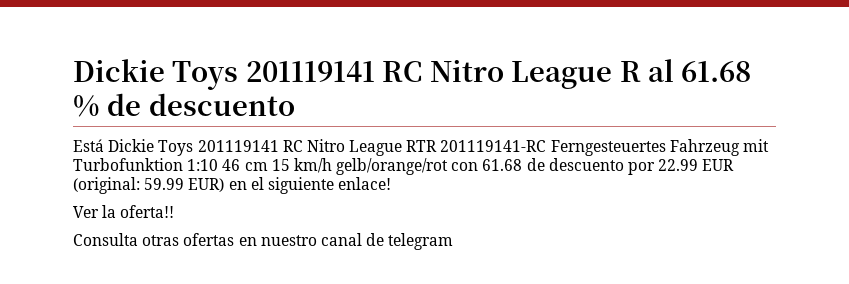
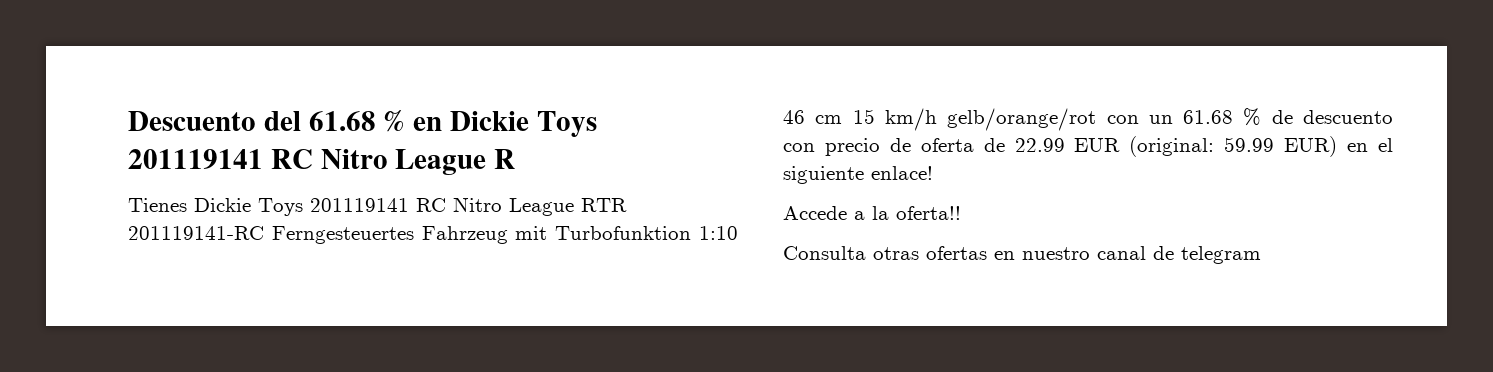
(73, 70) none -> [128,110,443,132] Descuento del 61.68 % en
[647,59,752,82] [73,93,295,117] [73,139,104,152] al 61.68 % de descuento // Está -> [128,198,187,212] // Tienes
[482,158,656,175] 61.68 de descuento por -> [1148,108,1393,126] [783,138,1005,156] un 61.68 % de descuento con precio de oferta de
[73,206,99,218] Ver -> [783,206,865,220] Accede a

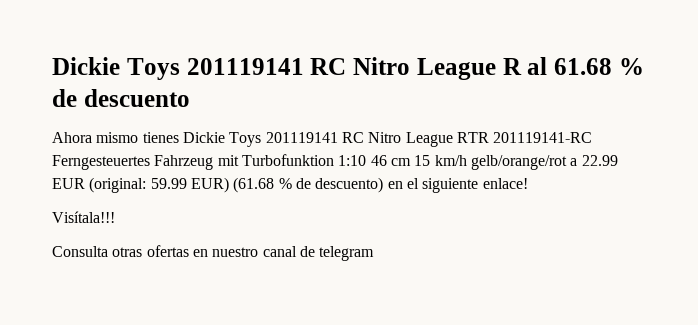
[128,110,443,132] Descuento del 61.68 % en -> (52, 66) none
[128,198,187,212] // Tienes -> [527,57,644,75] [52,89,190,107] [52,132,179,143] al 61.68 % de descuento // Ahora mismo tienes
[1106,108,1393,126] [783,138,1005,156] con un 61.68 % de descuento con precio de oferta de -> [570,158,578,166] a
(1338, 146) none -> [233,177,384,193] (61.68 % de descuento)
[783,206,961,220] Accede a la oferta!! -> [52,211,115,223] Visítala!!!

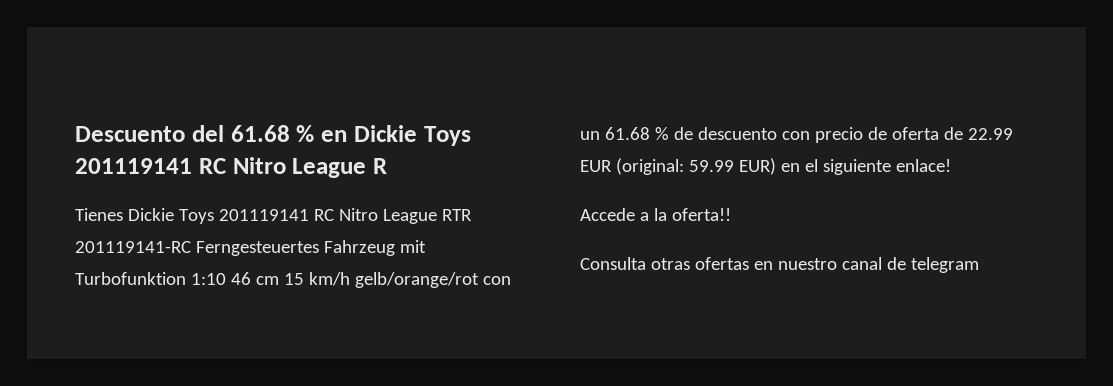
(52, 66) none -> [75,125,347,142] Descuento del 61.68 % en
[527,57,644,75] [52,89,190,107] [52,132,179,143] al 61.68 % de descuento // Ahora mismo tienes -> [75,208,123,221] // Tienes
[570,158,578,166] a -> [482,276,511,285] [580,127,963,143] con un 61.68 % de descuento con precio de oferta de
[233,177,384,193] (61.68 % de descuento) -> (776, 166) none
[52,211,115,223] Visítala!!! -> [580,208,731,221] Accede a la oferta!!

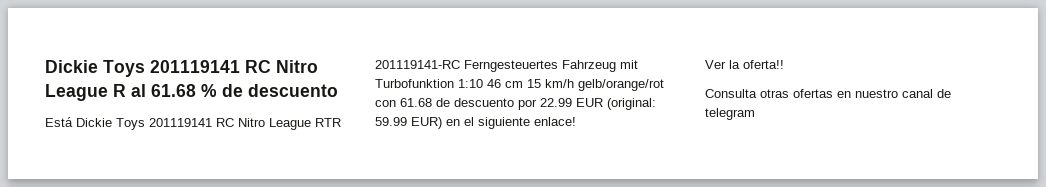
[75,125,347,142] Descuento del 61.68 % en -> (45, 66) none
[75,208,123,221] // Tienes -> [131,84,338,97] [45,117,73,127] al 61.68 % de descuento // Está
[580,127,963,143] un 61.68 % de descuento con precio de oferta de -> [400,98,537,110] 61.68 de descuento por
[580,208,649,221] Accede a -> [705,60,726,69] Ver

